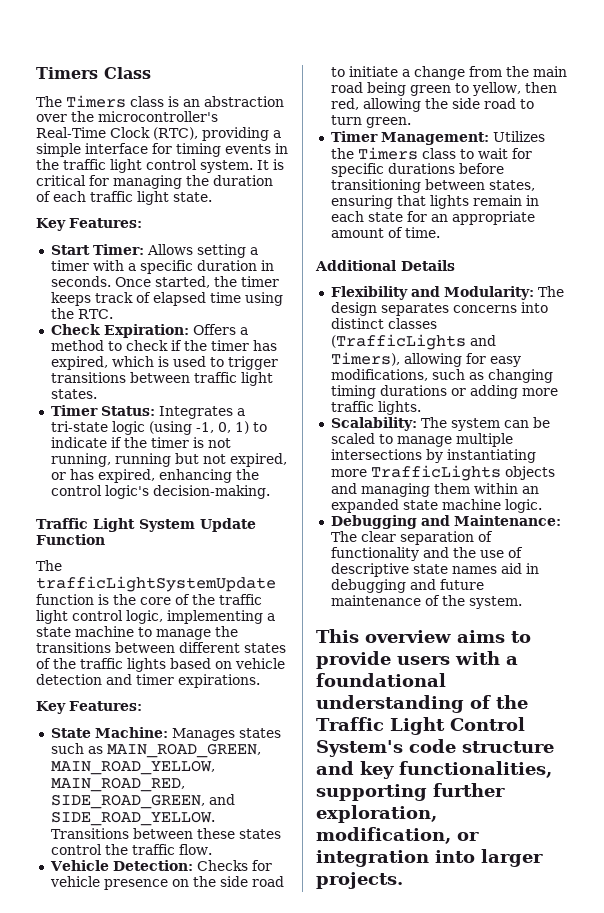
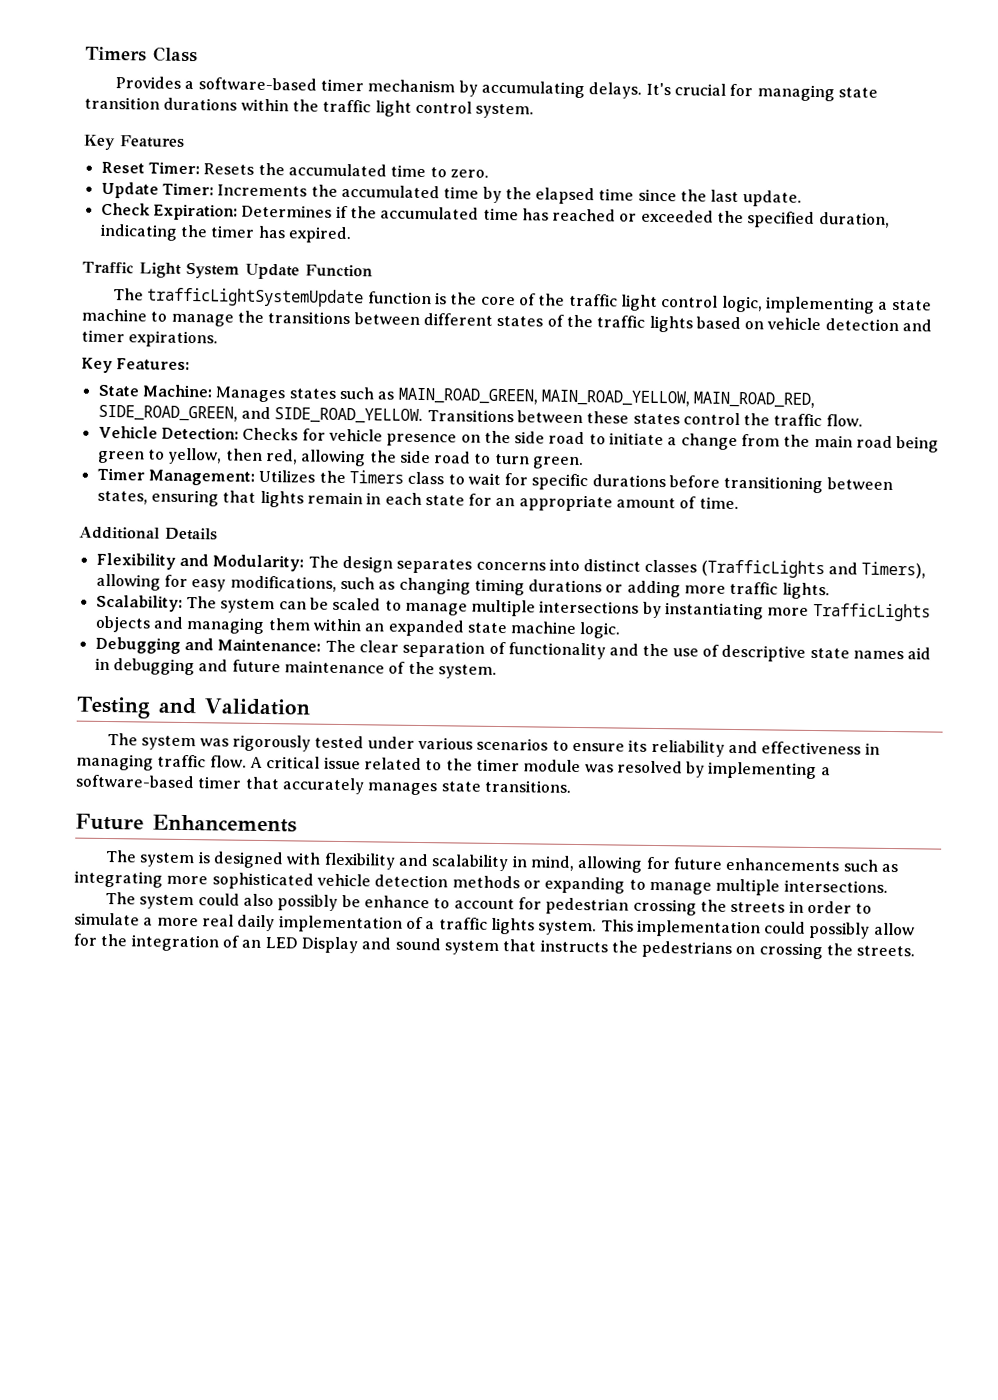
[36,95,284,108] [36,111,218,122] [36,127,281,141] [36,143,288,157] The Timers class is an abstraction over the microcontroller's Real-Time Clock (RTC), providing a simple interface for timing events in -> [115,76,878,102] [84,96,289,112] Provides a software-based timer mechanism by accumulating delays. It's crucial for managing state transition durations within
[257,159,284,170] [36,175,273,189] [36,191,212,205] [36,218,142,231] [50,244,258,258] [50,260,274,274] [50,276,279,288] [50,292,283,306] [50,308,113,319] [50,324,248,338] [50,340,277,351] [50,356,278,370] [50,372,273,386] [50,389,97,399] [50,405,245,419] [50,421,267,435] [50,437,231,448] [50,453,287,467] [50,469,259,483] [50,485,270,499] It is critical for managing the duration of each traffic light state. // Key Features: // Start Timer: Allows setting a timer with a specific duration in seconds. Once started, the timer keeps track of elapsed time using the RTC. // Check Expiration: Offers a method to check if the timer has expired, which is used to trigger transitions between traffic light states. // Timer Status: Integrates a tri-state logic (using -1, 0, 1) to indicate if the timer is not running, running but not expired, or has expired, enhancing the control logic's decision-making. -> [83,134,185,151] [100,161,489,178] [100,181,802,207] [100,202,890,228] [99,223,352,244] // Key Features // Reset Timer: Resets the accumulated time to zero. // Update Timer: Increments the accumulated time by the elapsed time since the last update. // Check Expiration: Determines if the accumulated time has reached or exceeded the specified duration, indicating the timer has expired.
[316,629,531,643] [316,651,518,669] [316,673,446,687] [316,695,528,713] [316,717,525,735] [316,739,554,757] [316,761,552,779] [316,783,505,801] [316,805,437,823] [316,827,479,844] [316,849,543,867] [316,872,403,889] This overview aims to provide users with a foundational understanding of the Traffic Light Control System's code structure and key functionalities, supporting further exploration, modification, or integration into larger projects. -> [76,696,310,719] [107,733,880,757] [76,753,831,780] [75,774,571,796] [75,813,297,833] [105,850,898,873] [74,870,888,896] [105,892,873,916] [74,912,915,939] [73,933,916,960] Testing and Validation // The system was rigorously tested under various scenarios to ensure its reliability and effectiveness in managing traffic flow. A critical issue related to the timer module was resolved by implementing a software-based timer that accurately manages state transitions. // Future Enhancements // The system is designed with flexibility and scalability in mind, allowing for future enhancements such as integrating more sophisticated vehicle detection methods or expanding to manage multiple intersections. // The system could also possibly be enhance to account for pedestrian crossing the streets in order to simulate a more real daily implementation of a traffic lights system. This implementation could possibly allow for the integration of an LED Display and sound system that instructs the pedestrians on crossing the streets.

